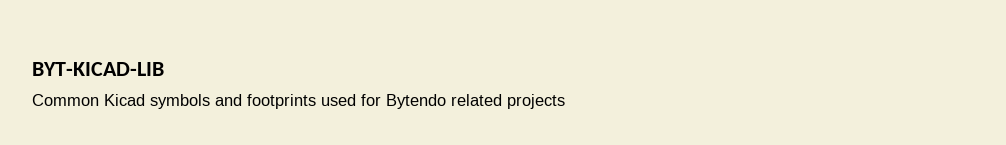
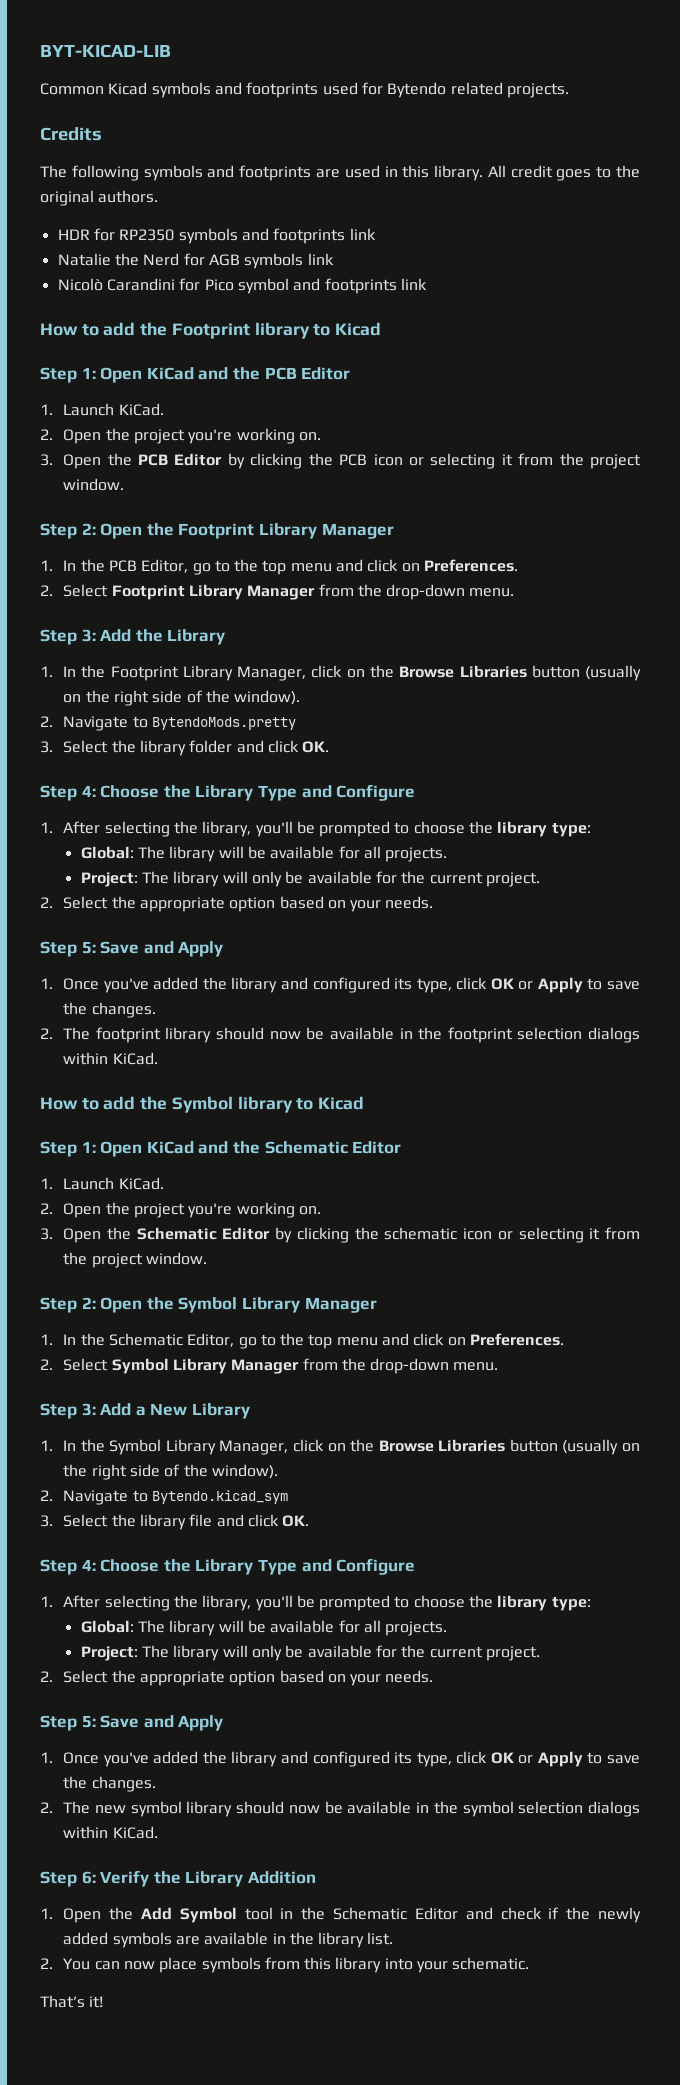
[507,94,565,109] projects -> [506,83,569,98] [40,127,102,141] [40,165,640,181] [40,190,159,206] [57,228,376,244] [57,253,334,269] [57,278,427,294] [40,322,382,339] [40,367,351,383] [40,403,164,416] [40,428,321,444] [40,453,641,469] [63,478,125,491] [40,523,394,539] [40,559,519,575] [40,584,515,600] [40,629,226,645] [40,665,641,681] [63,690,301,706] [40,716,296,731] [40,740,330,756] [40,784,416,801] [40,821,591,837] [80,846,448,862] [80,871,541,887] [40,896,434,912] [40,941,224,957] [40,977,640,993] [63,1002,156,1018] [40,1027,640,1043] [63,1052,158,1065] [40,1096,365,1113] [40,1141,402,1157] [40,1177,164,1190] [40,1202,321,1218] [40,1227,641,1243] [63,1252,207,1268] [40,1297,377,1313] [40,1333,565,1349] [40,1358,499,1374] [40,1403,250,1419] [40,1439,640,1455] [63,1464,278,1480] [40,1490,288,1505] [40,1514,310,1530] [40,1558,416,1575] [40,1595,591,1611] [80,1620,448,1636] [80,1645,541,1661] [40,1670,434,1686] [40,1715,224,1731] [40,1751,640,1767] [63,1776,156,1792] [40,1801,641,1817] [63,1826,158,1839] [40,1870,316,1887] [40,1907,642,1923] [63,1932,394,1948] [40,1957,530,1973] [40,1995,104,2008] projects. // Credits // The following symbols and footprints are used in this library. All credit goes to the original authors. // HDR for RP2350 symbols and footprints link // Natalie the Nerd for AGB symbols link // Nicolò Carandini for Pico symbol and footprints link // How to add the Footprint library to Kicad // Step 1: Open KiCad and the PCB Editor // 1. Launch KiCad. // 2. Open the project you're working on. // 3. Open the PCB Editor by clicking the PCB icon or selecting it from the project window. // Step 2: Open the Footprint Library Manager // 1. In the PCB Editor, go to the top menu and click on Preferences. // 2. Select Footprint Library Manager from the drop-down menu. // Step 3: Add the Library // 1. In the Footprint Library Manager, click on the Browse Libraries button (usually on the right side of the window). // 2. Navigate to BytendoMods.pretty // 3. Select the library folder and click OK. // Step 4: Choose the Library Type and Configure // 1. After selecting the library, you'll be prompted to choose the library type: // Global: The library will be available for all projects. // Project: The library will only be available for the current project. // 2. Select the appropriate option based on your needs. // Step 5: Save and Apply // 1. Once you've added the library and configured its type, click OK or Apply to save the changes. // 2. The footprint library should now be available in the footprint selection dialogs within KiCad. // How to add the Symbol library to Kicad // Step 1: Open KiCad and the Schematic Editor // 1. Launch KiCad. // 2. Open the project you're working on. // 3. Open the Schematic Editor by clicking the schematic icon or selecting it from the project window. // Step 2: Open the Symbol Library Manager // 1. In the Schematic Editor, go to the top menu and click on Preferences. // 2. Select Symbol Library Manager from the drop-down menu. // Step 3: Add a New Library // 1. In the Symbol Library Manager, click on the Browse Libraries button (usually on the right side of the window). // 2. Navigate to Bytendo.kicad_sym // 3. Select the library file and click OK. // Step 4: Choose the Library Type and Configure // 1. After selecting the library, you'll be prompted to choose the library type: // Global: The library will be available for all projects. // Project: The library will only be available for the current project. // 2. Select the appropriate option based on your needs. // Step 5: Save and Apply // 1. Once you've added the library and configured its type, click OK or Apply to save the changes. // 2. The new symbol library should now be available in the symbol selection dialogs within KiCad. // Step 6: Verify the Library Addition // 1. Open the Add Symbol tool in the Schematic Editor and check if the newly added symbols are available in the library list. // 2. You can now place symbols from this library into your schematic. // That’s it!

